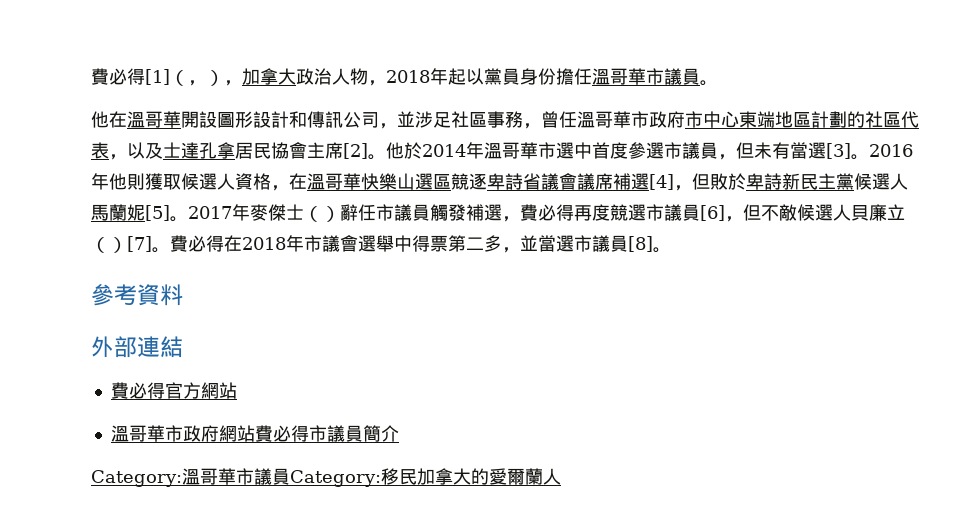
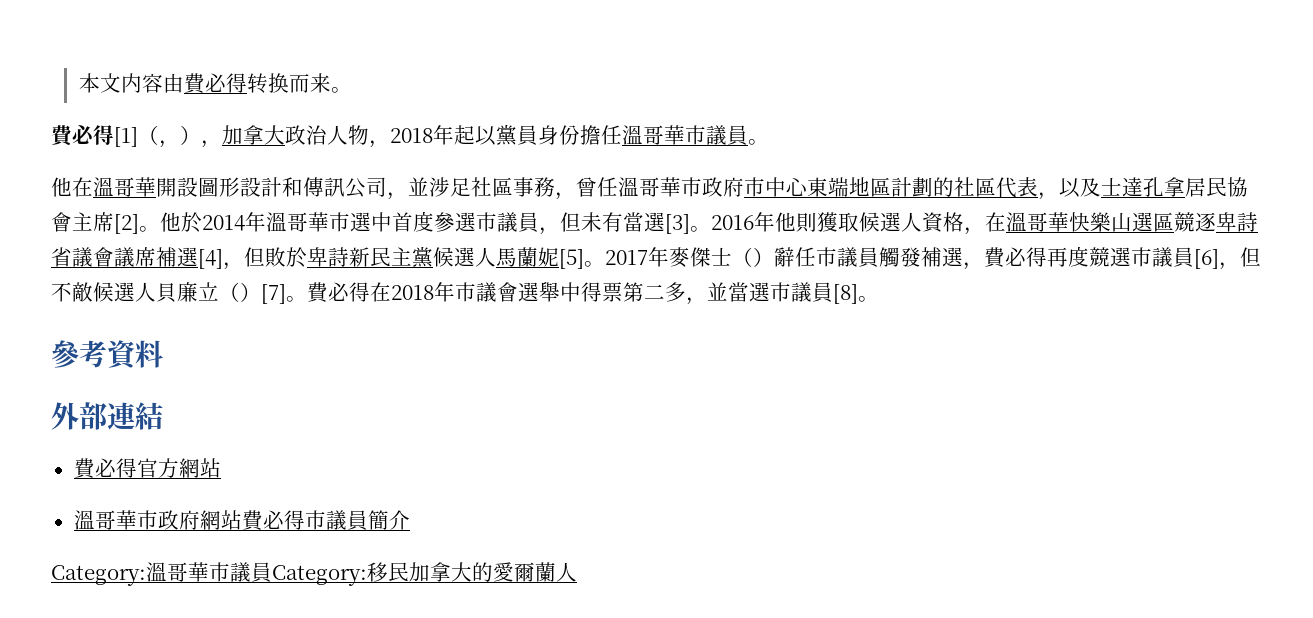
(91, 76) none -> [78,73,352,94] 本文内容由費必得转换而来。 //

